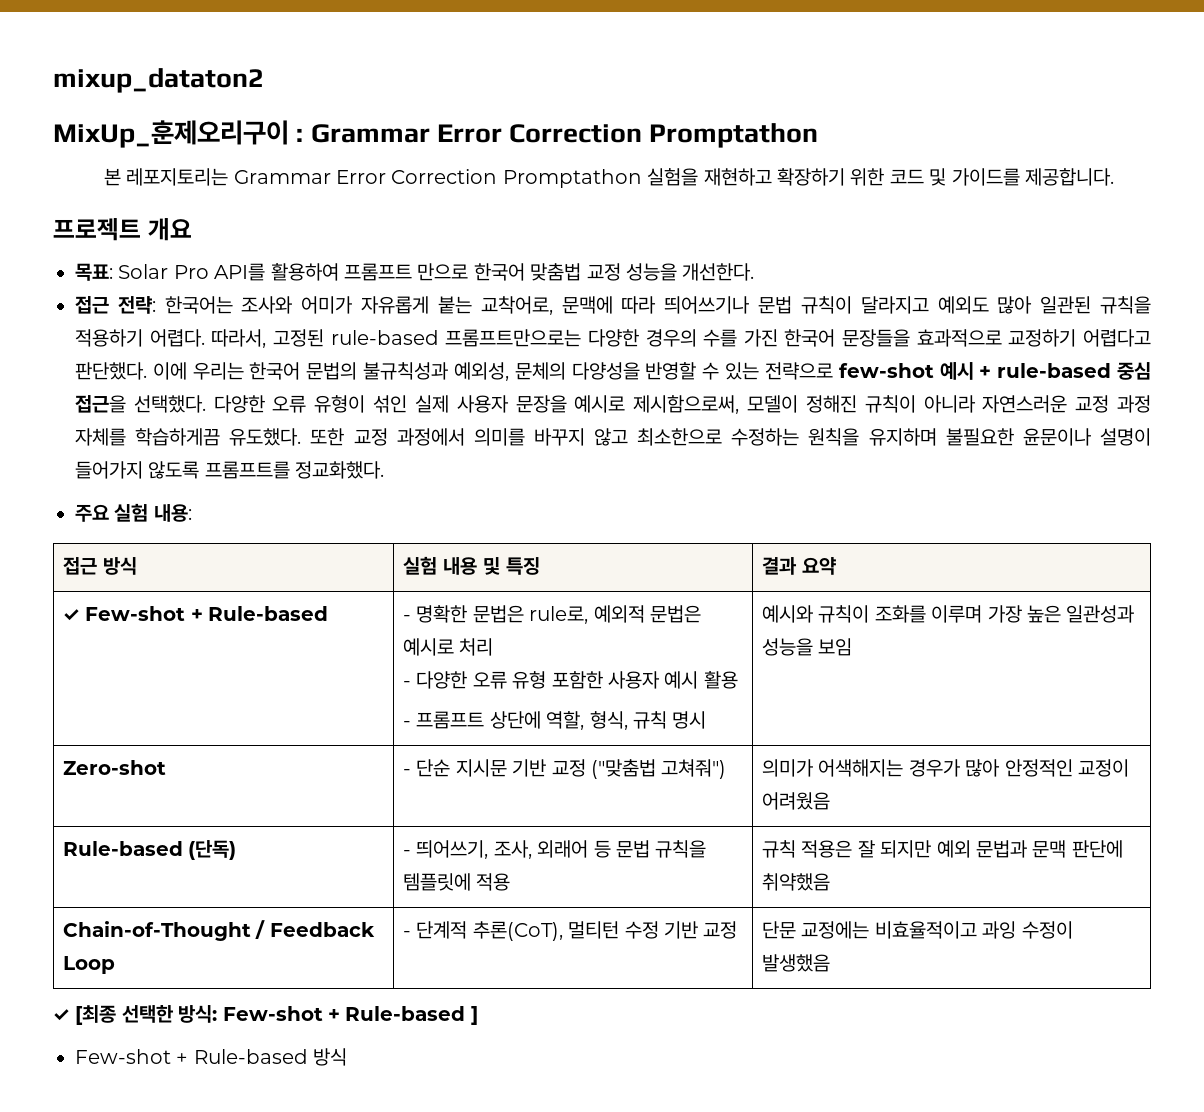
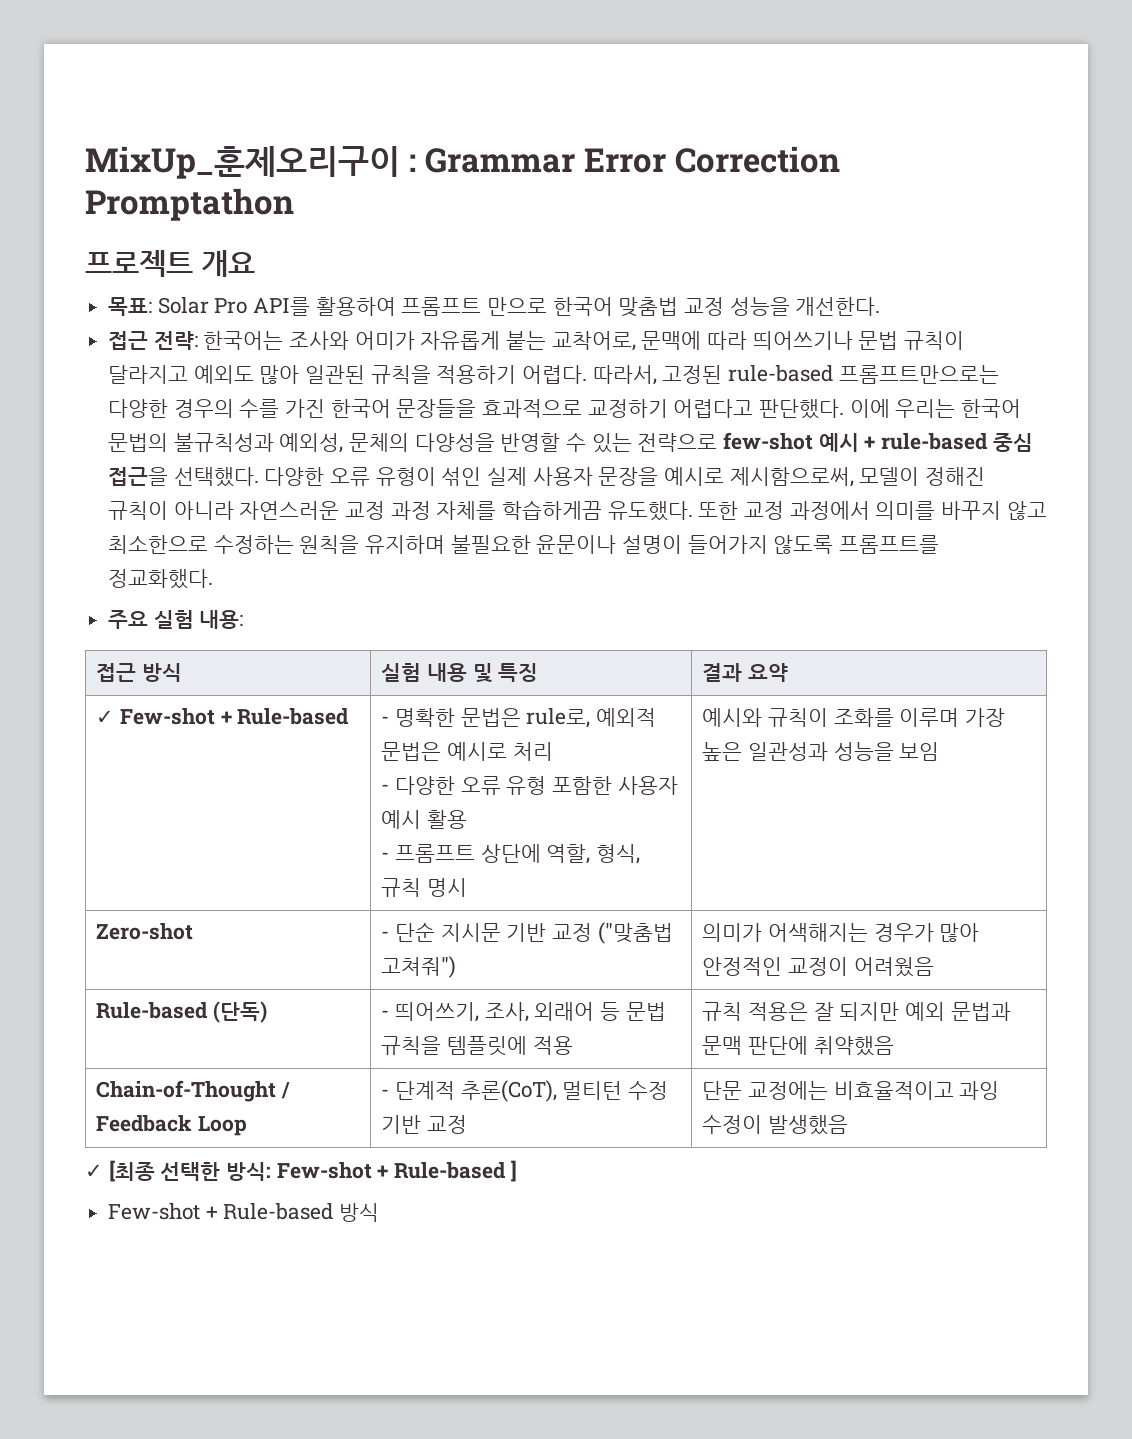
[53,68,264,93] mixup_dataton2 // -> (85, 162) none
[103,168,1115,188] // 본 레포지토리는 Grammar Error Correction Promptathon 실험을 재현하고 확장하기 위한 코드 및 가이드를 제공합니다. -> (294, 204) none

